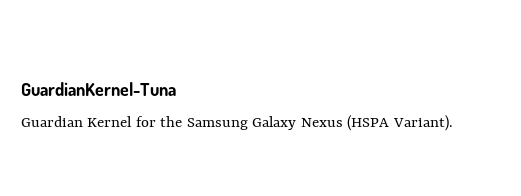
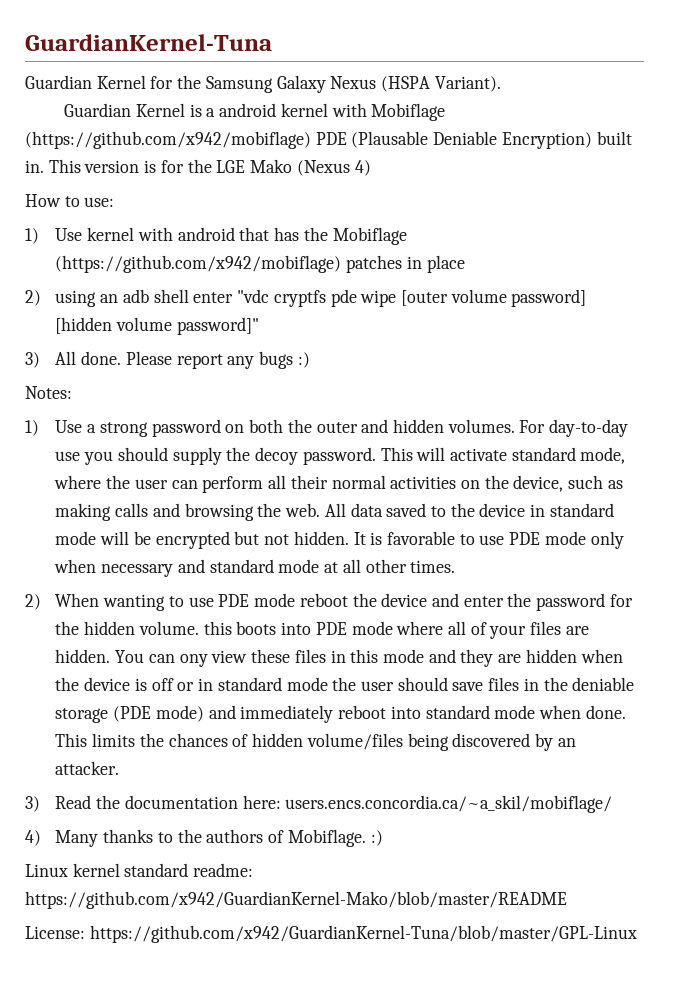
(453, 123) none -> [64,103,446,121] [25,131,632,149] [25,159,371,176] [25,194,115,207] [25,227,407,245] [55,255,465,273] [25,289,587,307] [55,317,259,335] [25,351,310,369] [25,386,72,399] [25,419,629,437] [55,447,626,465] [54,475,623,493] [55,503,614,521] [55,531,624,549] [54,559,456,577] [25,593,633,611] [55,621,589,639] [55,649,623,667] [55,677,635,691] [55,705,626,723] [55,733,576,751] [55,761,120,775] [25,795,613,813] [25,829,383,847] [25,863,254,877] [25,891,567,909] [25,925,637,943] // Guardian Kernel is a android kernel with Mobiflage (https://github.com/x942/mobiflage) PDE (Plausable Deniable Encryption) built in. This version is for the LGE Mako (Nexus 4) // How to use: // 1) Use kernel with android that has the Mobiflage (https://github.com/x942/mobiflage) patches in place // 2) using an adb shell enter "vdc cryptfs pde wipe [outer volume password] [hidden volume password]" // 3) All done. Please report any bugs :) // Notes: // 1) Use a strong password on both the outer and hidden volumes. For day-to-day use you should supply the decoy password. This will activate standard mode, where the user can perform all their normal activities on the device, such as making calls and browsing the web. All data saved to the device in standard mode will be encrypted but not hidden. It is favorable to use PDE mode only when necessary and standard mode at all other times. // 2) When wanting to use PDE mode reboot the device and enter the password for the hidden volume. this boots into PDE mode where all of your files are hidden. You can ony view these files in this mode and they are hidden when the device is off or in standard mode the user should save files in the deniable storage (PDE mode) and immediately reboot into standard mode when done. This limits the chances of hidden volume/files being discovered by an attacker. // 3) Read the documentation here: users.encs.concordia.ca/~a_skil/mobiflage/ // 4) Many thanks to the authors of Mobiflage. :) // Linux kernel standard readme: https://github.com/x942/GuardianKernel-Mako/blob/master/README // License: https://github.com/x942/GuardianKernel-Tuna/blob/master/GPL-Linux

